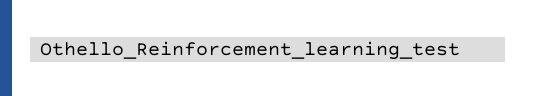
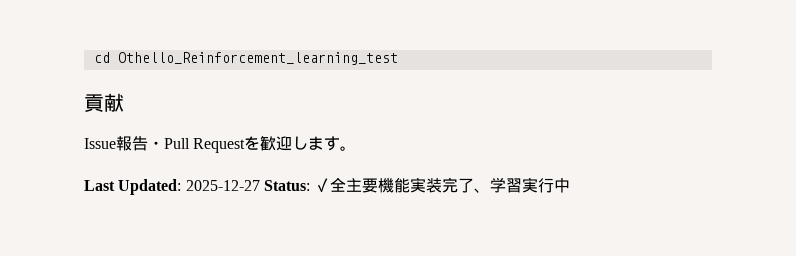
(39, 50) none -> [93,52,110,63] cd
(460, 50) none -> [84,93,124,112] [84,136,357,153] [84,177,571,195] // 貢献 // Issue報告・Pull Requestを歓迎します。 // Last Updated: 2025-12-27 Status: ✓全主要機能実装完了、学習実行中

